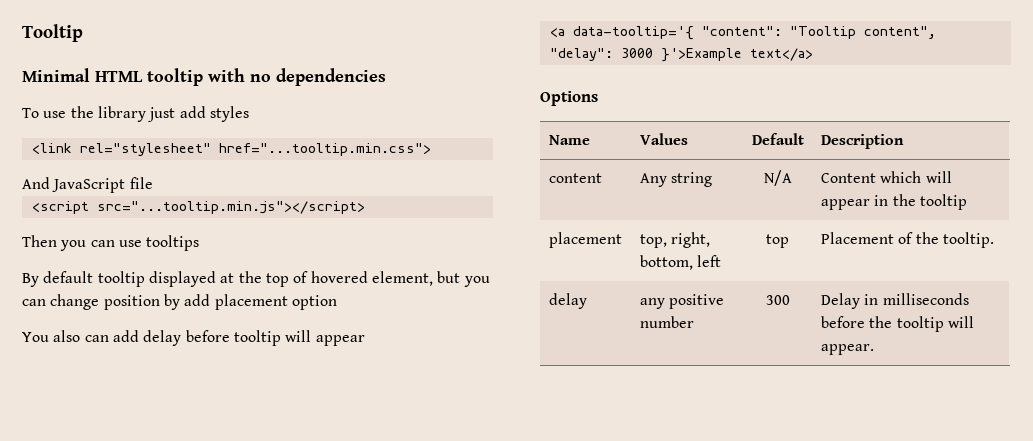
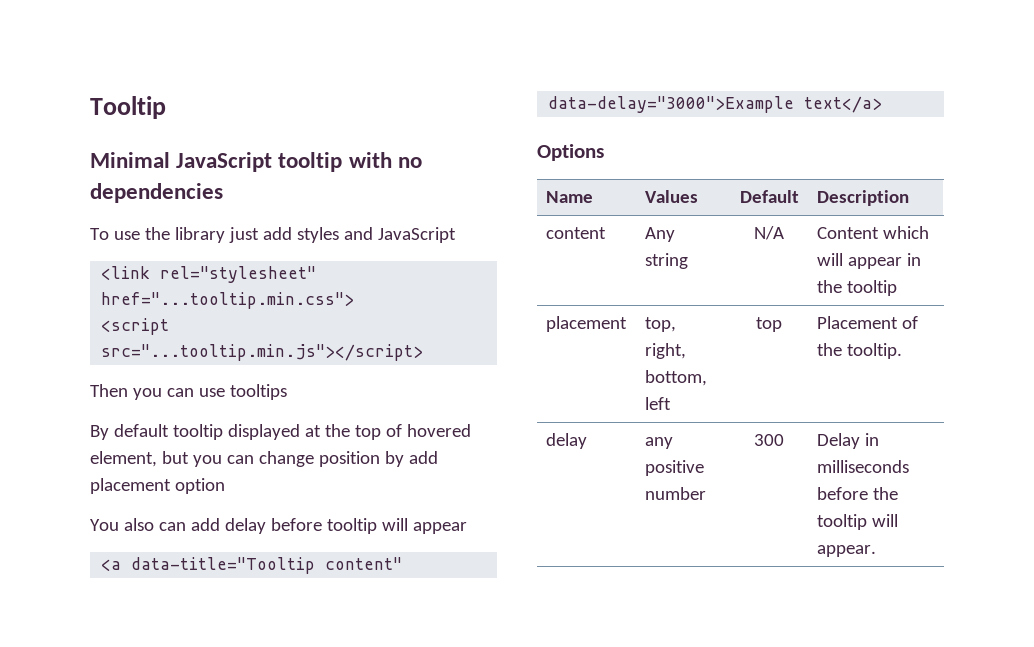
[95,71,143,82] HTML -> [176,152,273,172] JavaScript
(249, 114) none -> [343,227,456,243] and JavaScript
[22,177,153,193] // And JavaScript file -> (355, 300) none
[572,26,936,40] [549,48,742,62] data-tooltip='{ "content": "Tooltip content", "delay": 3000 }'>Example -> [131,557,403,574] [548,96,795,113] data-title="Tooltip content" data-delay="3000">Example

